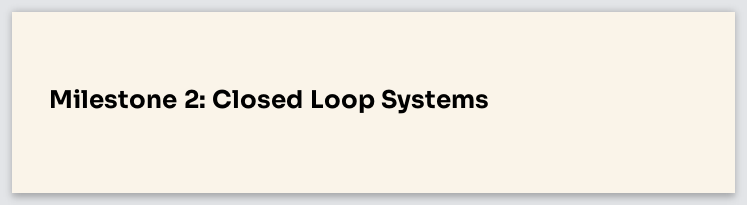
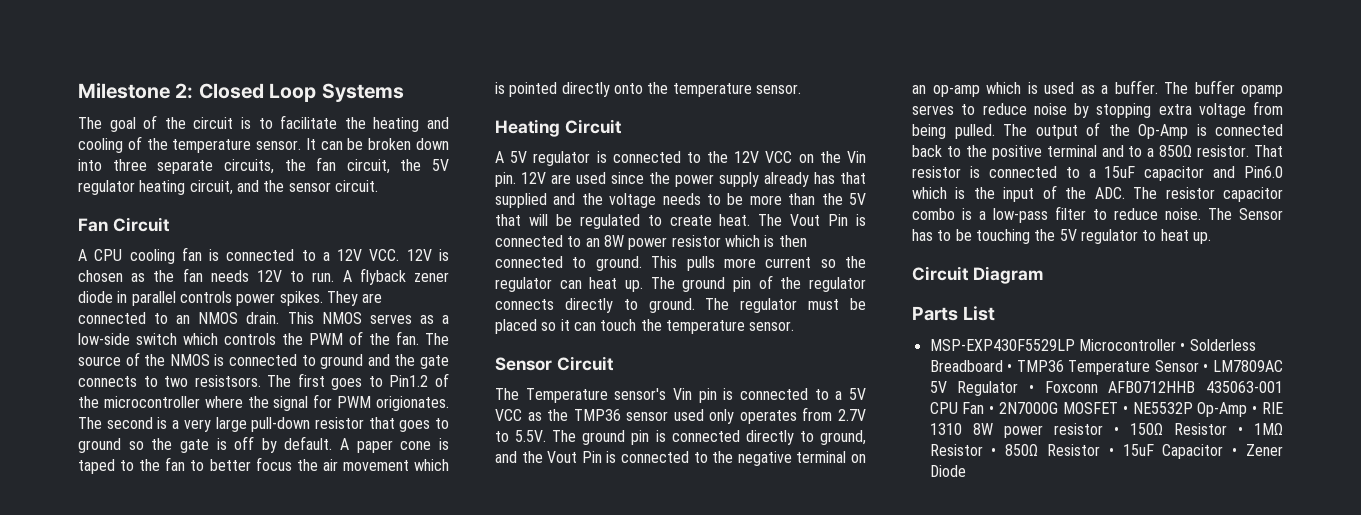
(490, 101) none -> [78,115,450,132] [78,136,449,153] [78,157,449,174] [78,180,378,195] [78,217,170,232] [78,247,449,264] [78,268,449,285] [78,291,383,306] [78,312,449,324] [78,331,449,345] [78,352,450,369] [78,373,449,390] [78,394,449,411] [78,417,449,432] [78,436,449,453] [78,457,449,474] [495,82,801,97] [495,119,622,137] [495,151,866,166] [495,172,866,187] [495,193,866,208] [495,214,866,229] [495,235,807,250] [495,256,866,271] [495,275,866,292] [495,298,866,313] [495,319,795,334] [495,356,614,371] [495,388,866,403] [495,407,866,424] [495,430,866,445] [495,451,866,466] [912,80,1283,97] [912,101,1283,118] [912,122,1283,139] [912,145,1283,160] [912,166,1283,181] [912,185,1283,202] [912,206,1283,223] [912,229,1211,244] [912,266,1043,284] [912,306,995,321] [929,339,1256,351] [929,360,1283,375] [929,381,1283,396] [929,402,1283,417] [929,423,1283,438] [929,444,1283,459] [929,465,966,477] // The goal of the circuit is to facilitate the heating and cooling of the temperature sensor. It can be broken down into three separate circuits, the fan circuit, the 5V regulator heating circuit, and the sensor circuit. // Fan Circuit // A CPU cooling fan is connected to a 12V VCC. 12V is chosen as the fan needs 12V to run. A flyback zener diode in parallel controls power spikes. They are connected to an NMOS drain. This NMOS serves as a low-side switch which controls the PWM of the fan. The source of the NMOS is connected to ground and the gate connects to two resistsors. The first goes to Pin1.2 of the microcontroller where the signal for PWM origionates. The second is a very large pull-down resistor that goes to ground so the gate is off by default. A paper cone is taped to the fan to better focus the air movement which is pointed directly onto the temperature sensor. // Heating Circuit // A 5V regulator is connected to the 12V VCC on the Vin pin. 12V are used since the power supply already has that supplied and the voltage needs to be more than the 5V that will be regulated to create heat. The Vout Pin is connected to an 8W power resistor which is then connected to ground. This pulls more current so the regulator can heat up. The ground pin of the regulator connects directly to ground. The regulator must be placed so it can touch the temperature sensor. // Sensor Circuit // The Temperature sensor's Vin pin is connected to a 5V VCC as the TMP36 sensor used only operates from 2.7V to 5.5V. The ground pin is connected directly to ground, and the Vout Pin is connected to the negative terminal on an op-amp which is used as a buffer. The buffer opamp serves to reduce noise by stopping extra voltage from being pulled. The output of the Op-Amp is connected back to the positive terminal and to a 850Ω resistor. That resistor is connected to a 15uF capacitor and Pin6.0 which is the input of the ADC. The resistor capacitor combo is a low-pass filter to reduce noise. The Sensor has to be touching the 5V regulator to heat up. // Circuit Diagram // Parts List // MSP-EXP430F5529LP Microcontroller • Solderless Breadboard • TMP36 Temperature Sensor • LM7809AC 5V Regulator • Foxconn AFB0712HHB 435063-001 CPU Fan • 2N7000G MOSFET • NE5532P Op-Amp • RIE 1310 8W power resistor • 150Ω Resistor • 1MΩ Resistor • 850Ω Resistor • 15uF Capacitor • Zener Diode

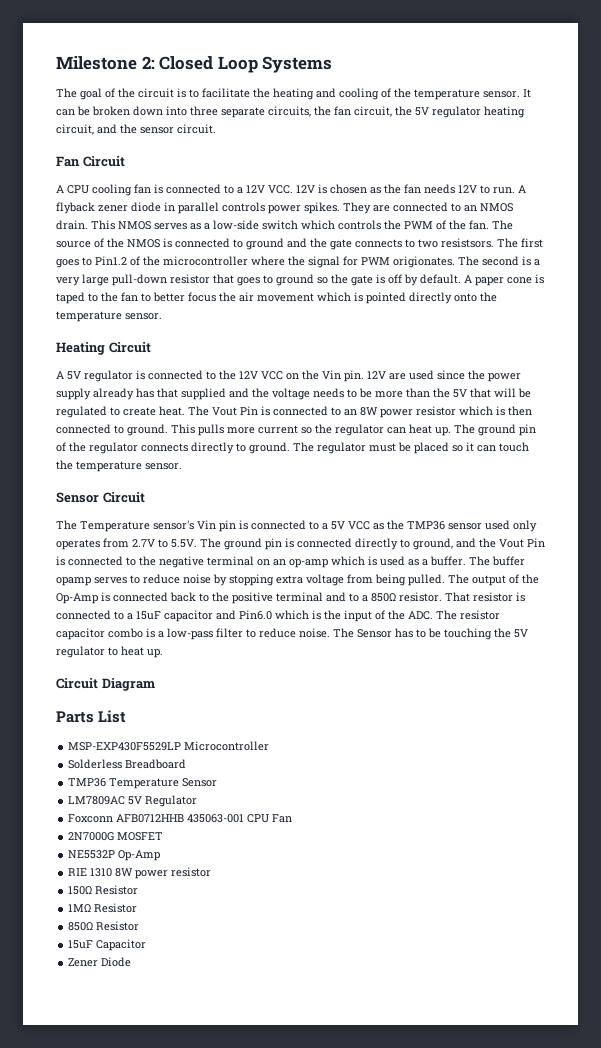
[1180,343,1186,351] • -> (270, 746) //
[1007,364,1013,372] • -> (187, 764) //
[1203,364,1209,372] • -> (218, 782) //
[1028,385,1034,393] • -> (198, 801) //
[989,406,995,414] • -> (293, 818) //
[1122,406,1128,414] • -> (164, 836) //
[1252,406,1258,414] • -> (161, 855) //
[1113,427,1119,435] • -> (212, 872) //
[1237,427,1243,435] • -> (139, 890) //
[991,448,997,456] • -> (138, 908) //
[1108,448,1114,456] • -> (140, 926) //
[1232,448,1238,456] • -> (147, 945) //

